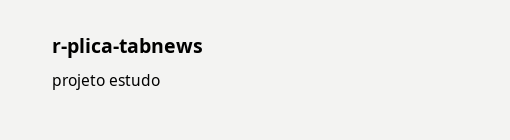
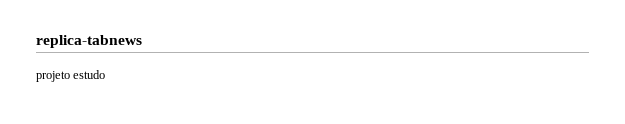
[52,38,203,58] r-plica-tabnews -> [36,35,142,48] replica-tabnews

